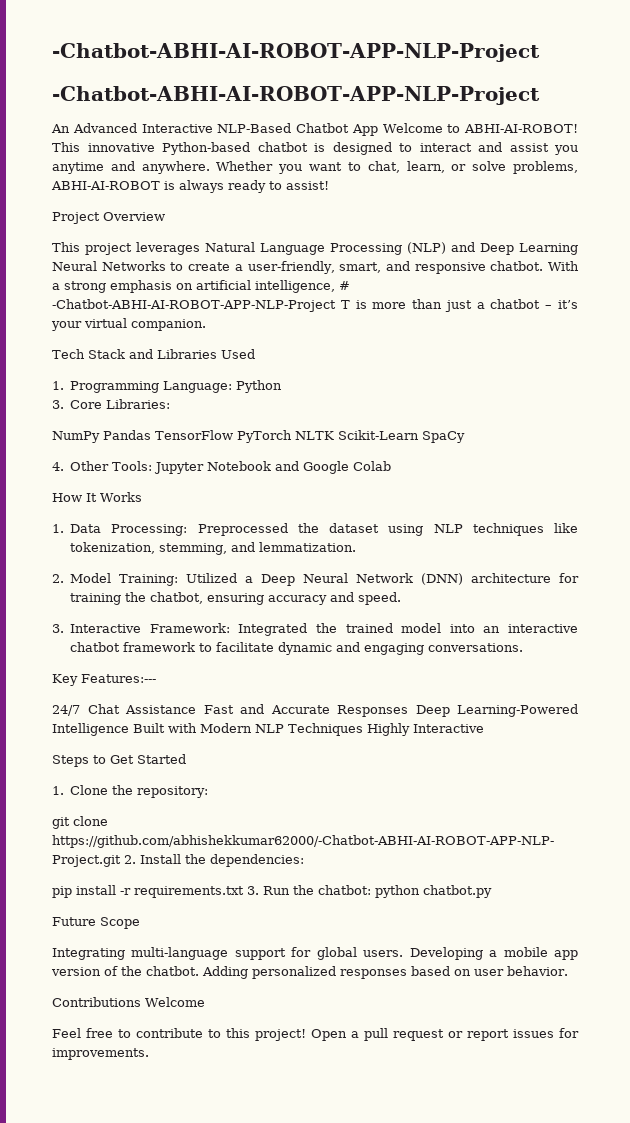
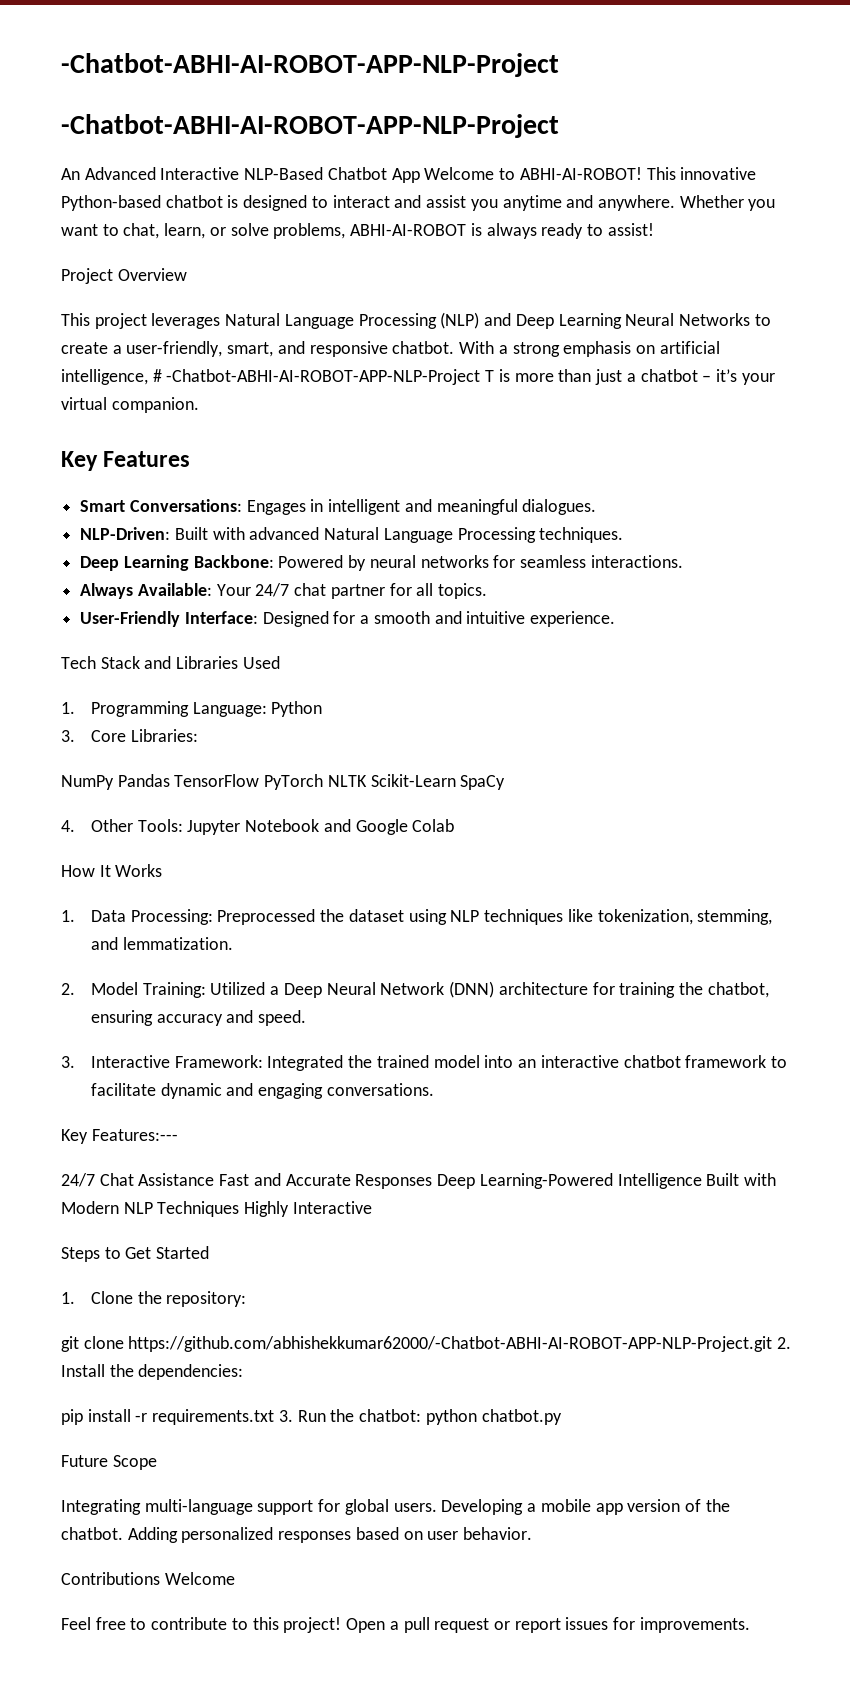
(206, 325) none -> [61,451,191,471] [80,499,597,515] [80,527,624,543] [80,555,683,571] [80,583,488,599] [80,611,616,627] // Key Features // Smart Conversations: Engages in intelligent and meaningful dialogues. // NLP-Driven: Built with advanced Natural Language Processing techniques. // Deep Learning Backbone: Powered by neural networks for seamless interactions. // Always Available: Your 24/7 chat partner for all topics. // User-Friendly Interface: Designed for a smooth and intuitive experience.

